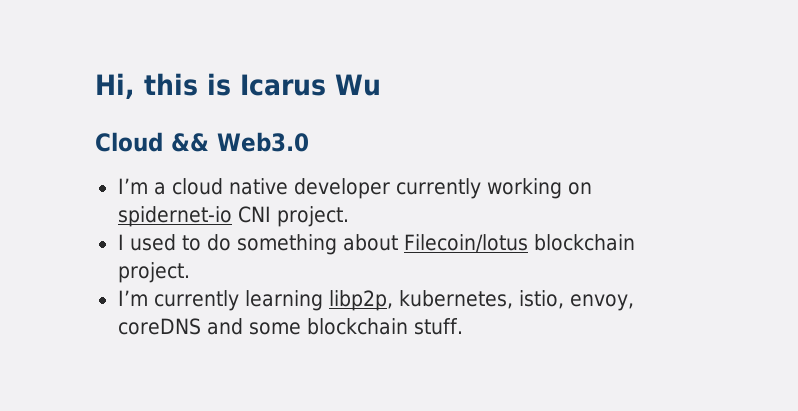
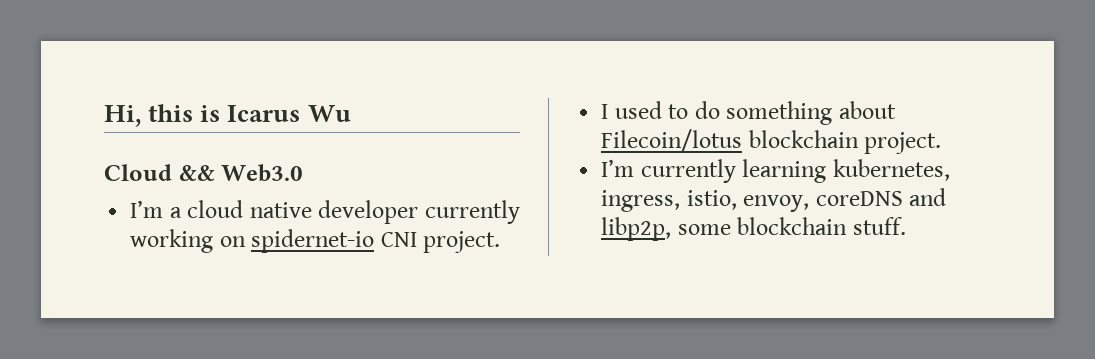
[328,290,513,311] libp2p, kubernetes, -> [832,159,950,181] [601,190,681,212] kubernetes, ingress,
(243, 326) none -> [601,217,672,241] libp2p,

